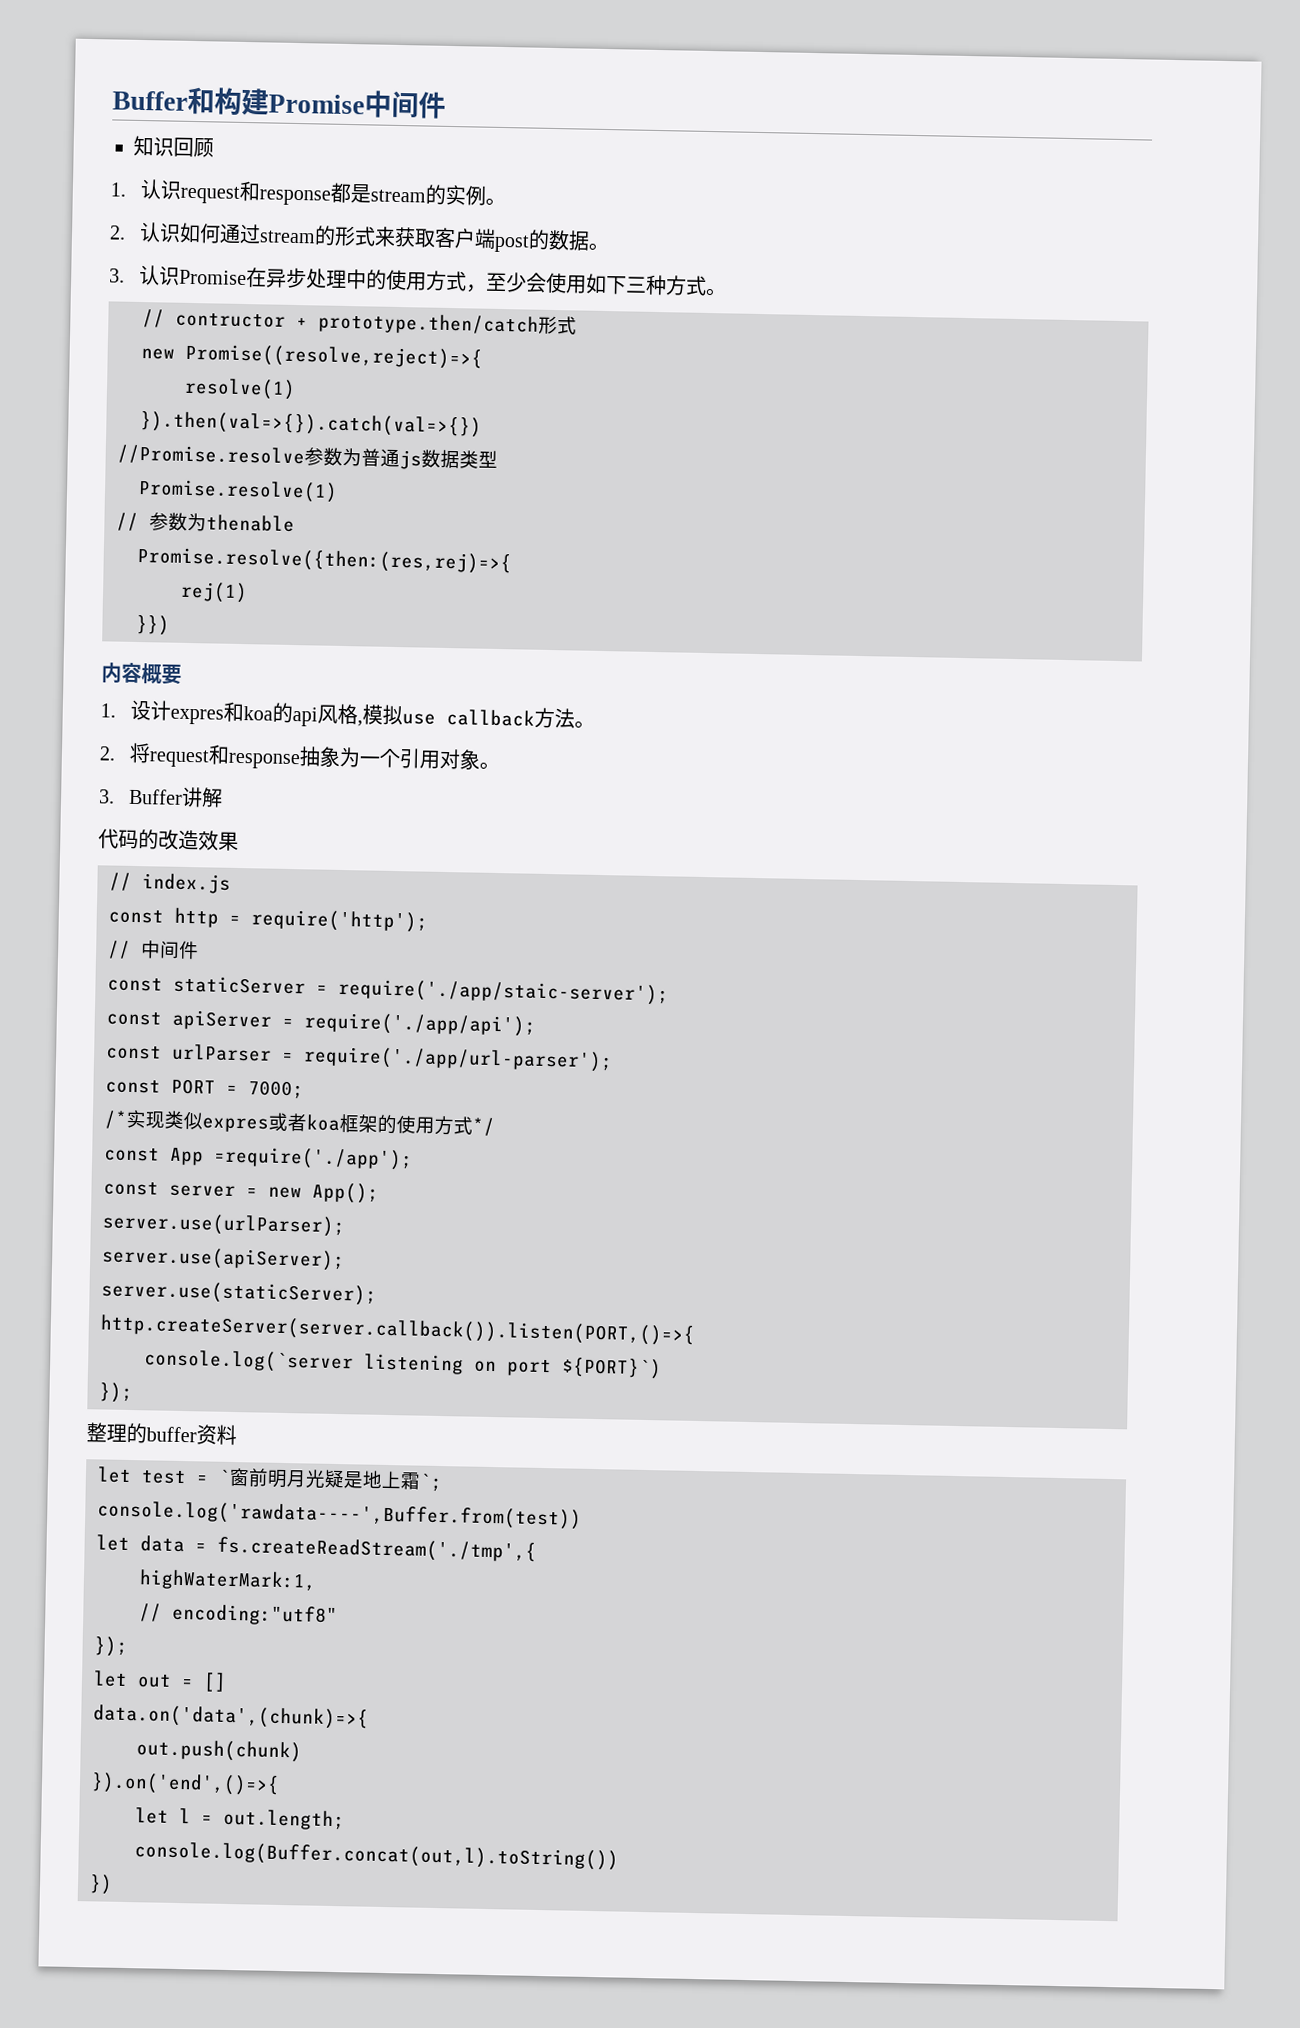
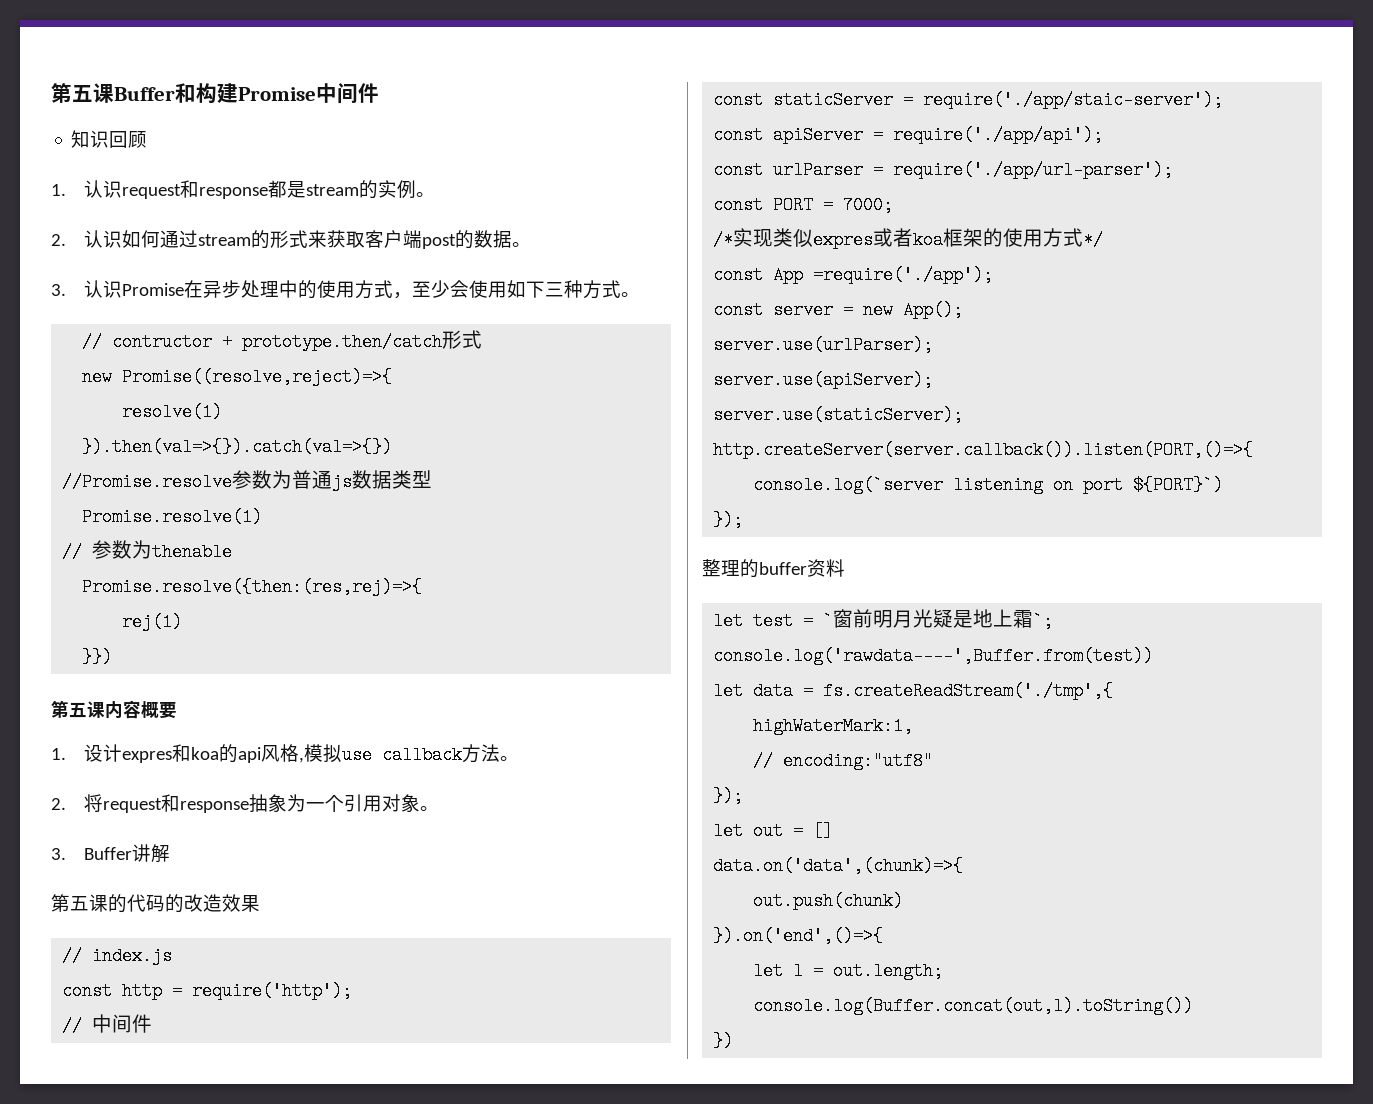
(112, 100) none -> [51,83,114,103] 第五课
(170, 625) none -> [51,700,105,718] 第五课
(223, 797) none -> [51,894,127,913] 第五课的

